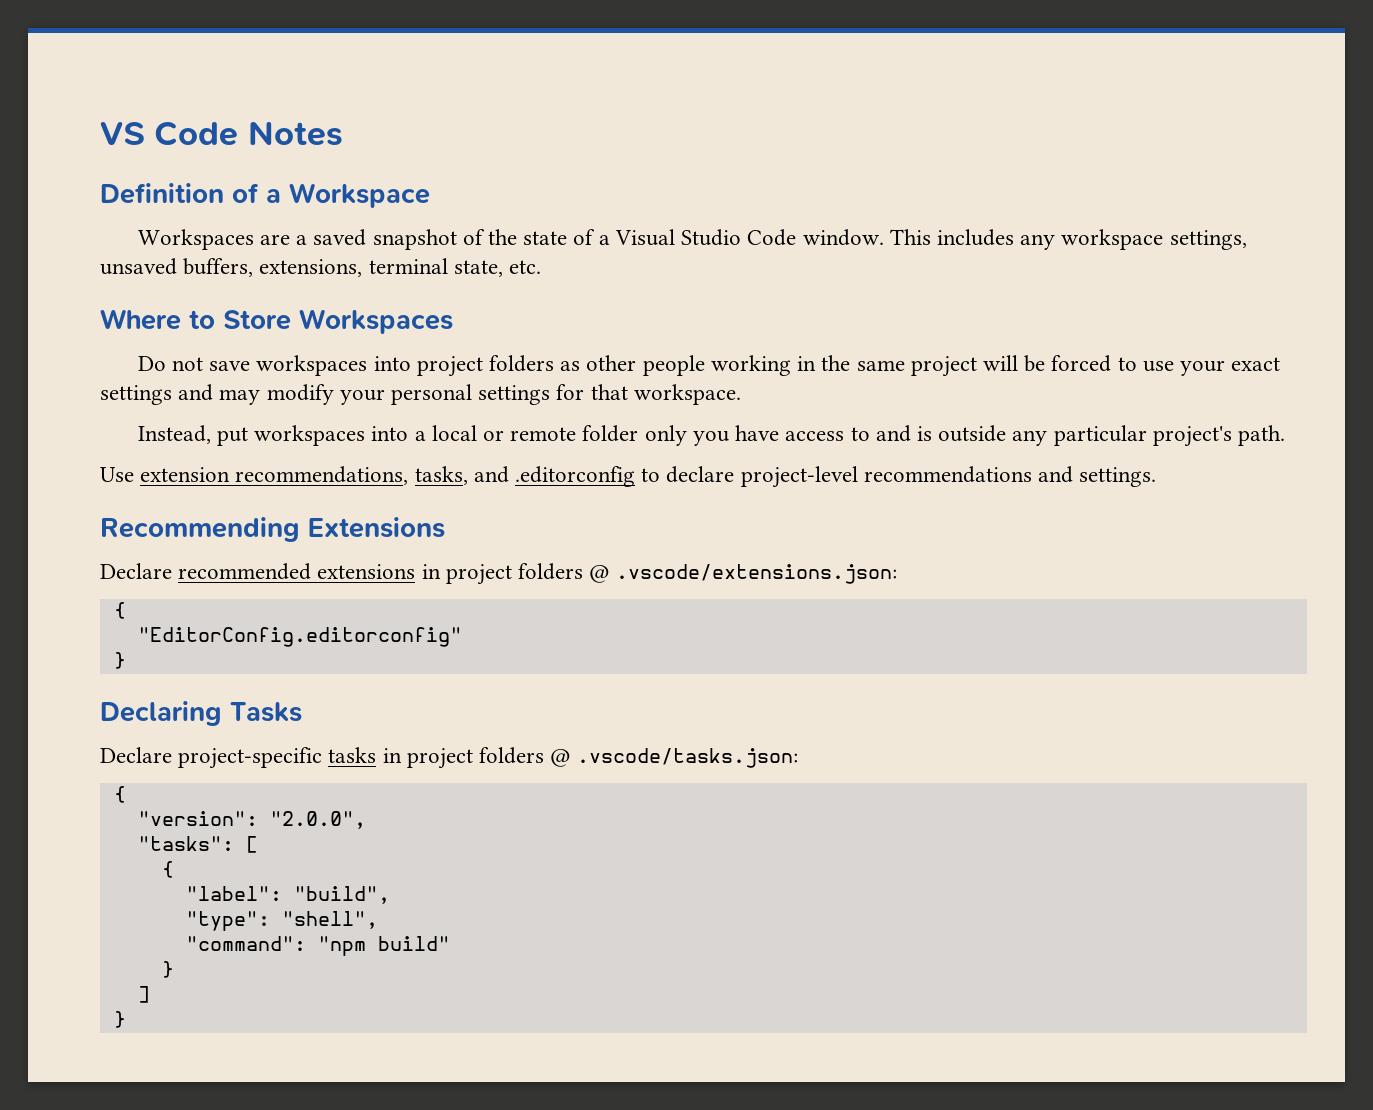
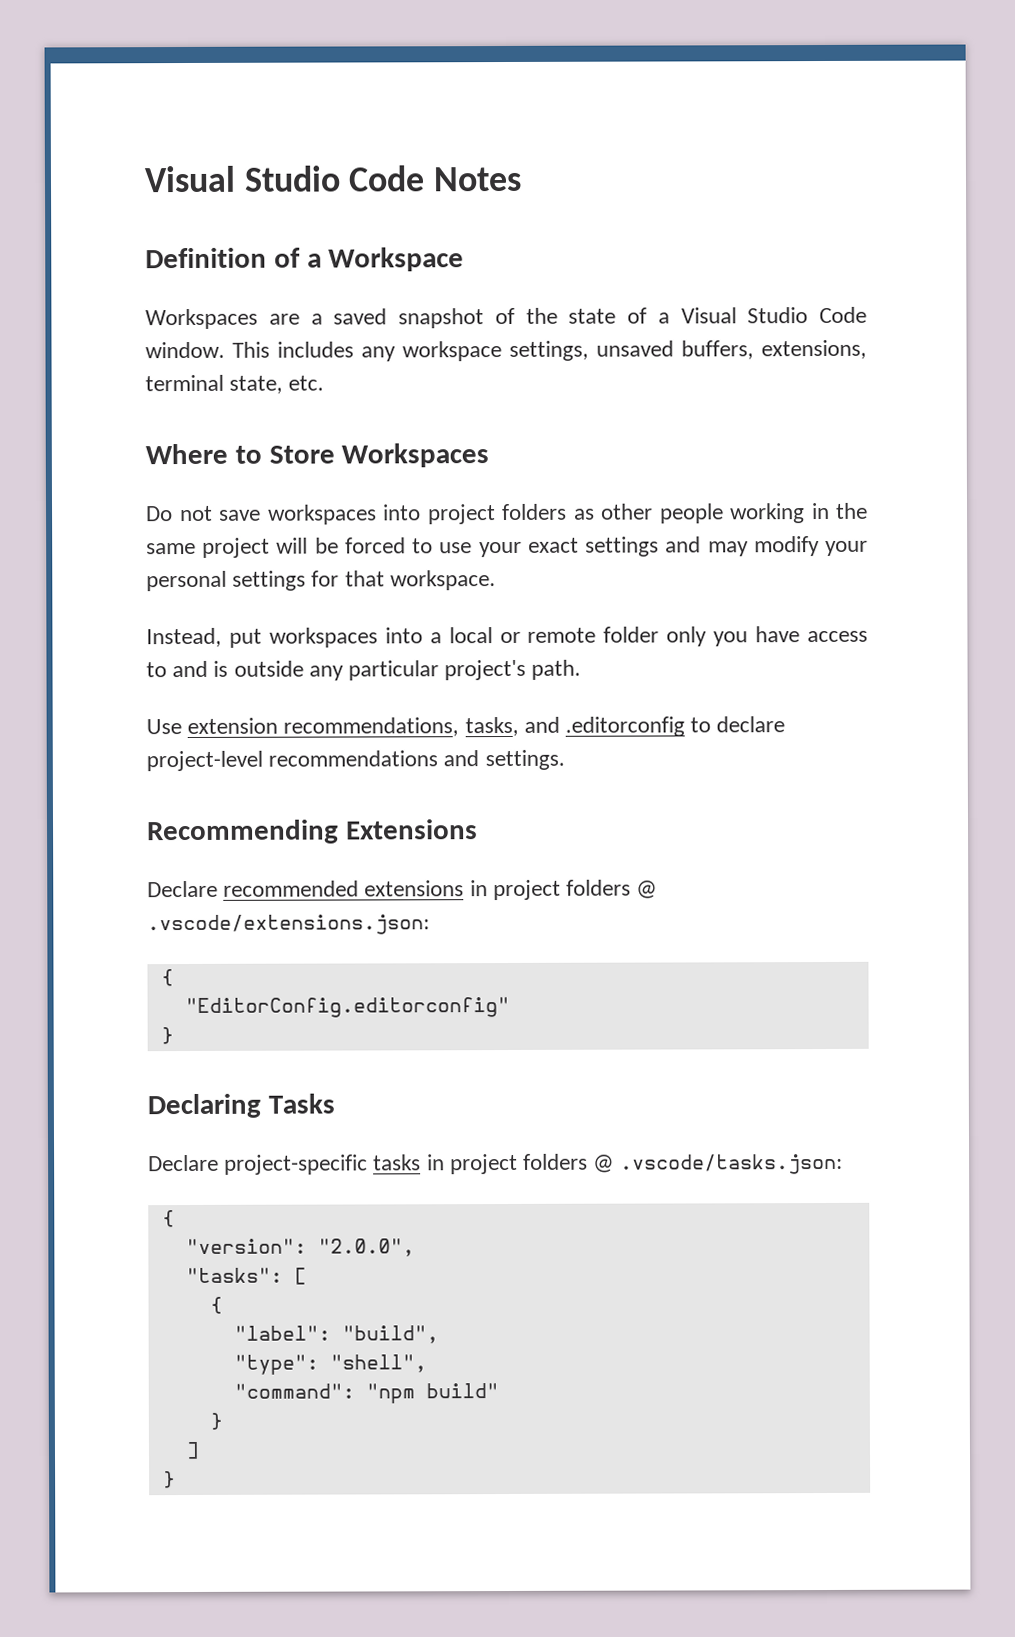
[100,122,145,145] VS -> [144,165,341,193] Visual Studio

